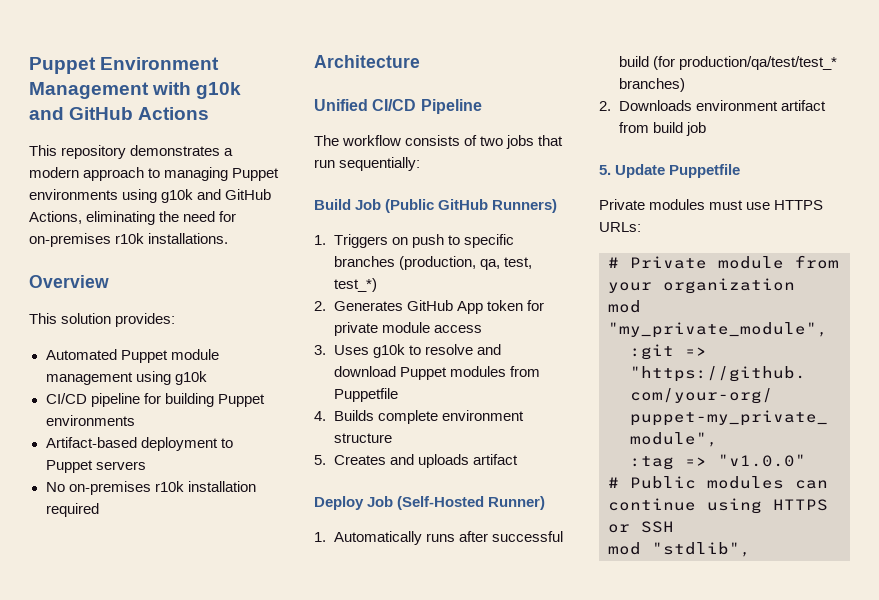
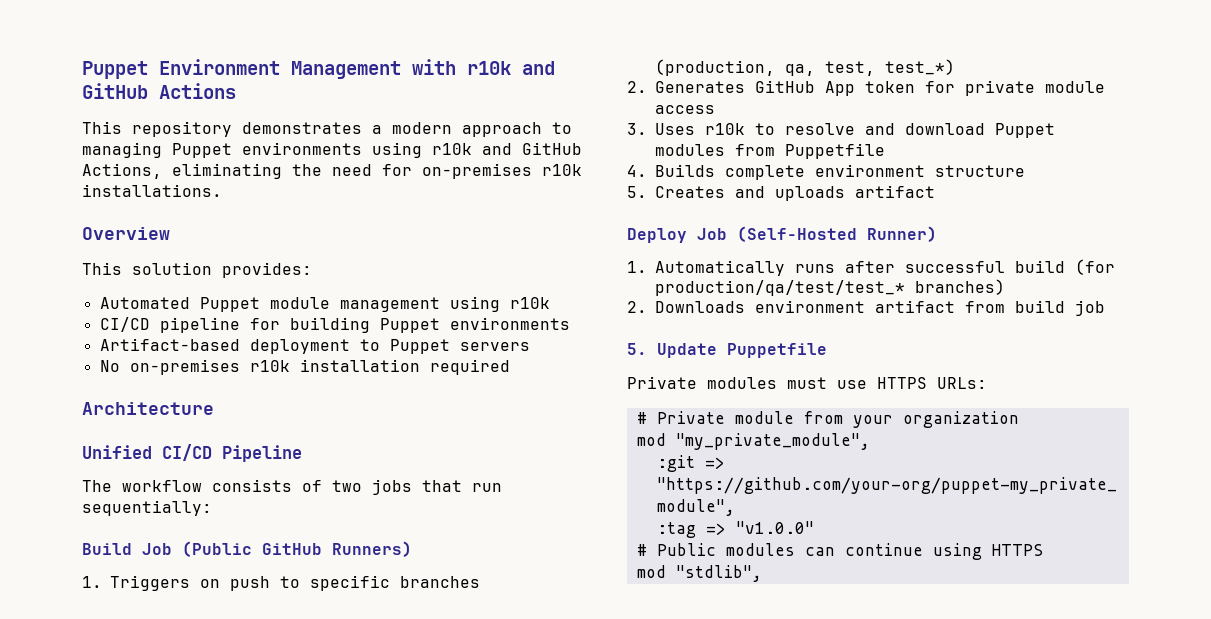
[196,82,242,99] g10k -> [467,61,511,75] r10k
[161,189,194,203] g10k -> [432,143,472,155] r10k
[174,371,207,385] g10k -> [509,297,550,309] r10k
[372,344,405,358] g10k -> [705,123,745,135] r10k
[608,521,674,533] or SSH -> (1043, 550) none

